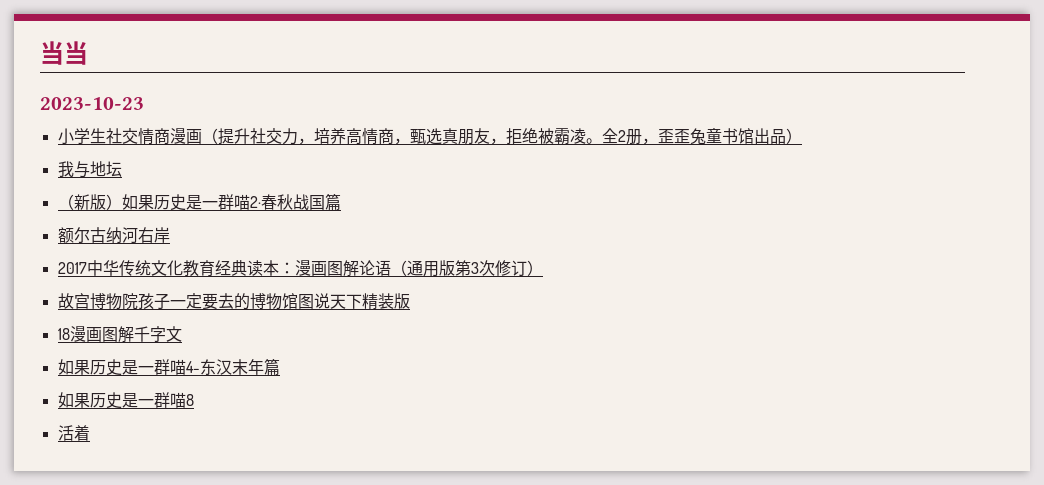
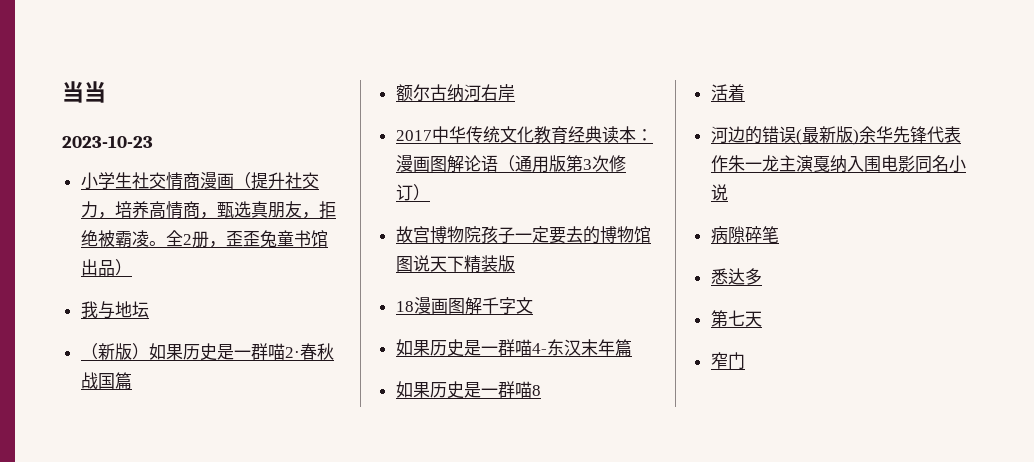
(90, 433) none -> [710,126,961,145] [710,155,966,173] [710,184,728,201] [710,226,779,244] [710,268,762,285] [710,310,762,327] [710,352,745,369] // 河边的错误(最新版)余华先锋代表作朱一龙主演戛纳入围电影同名小说 // 病隙碎笔 // 悉达多 // 第七天 // 窄门

